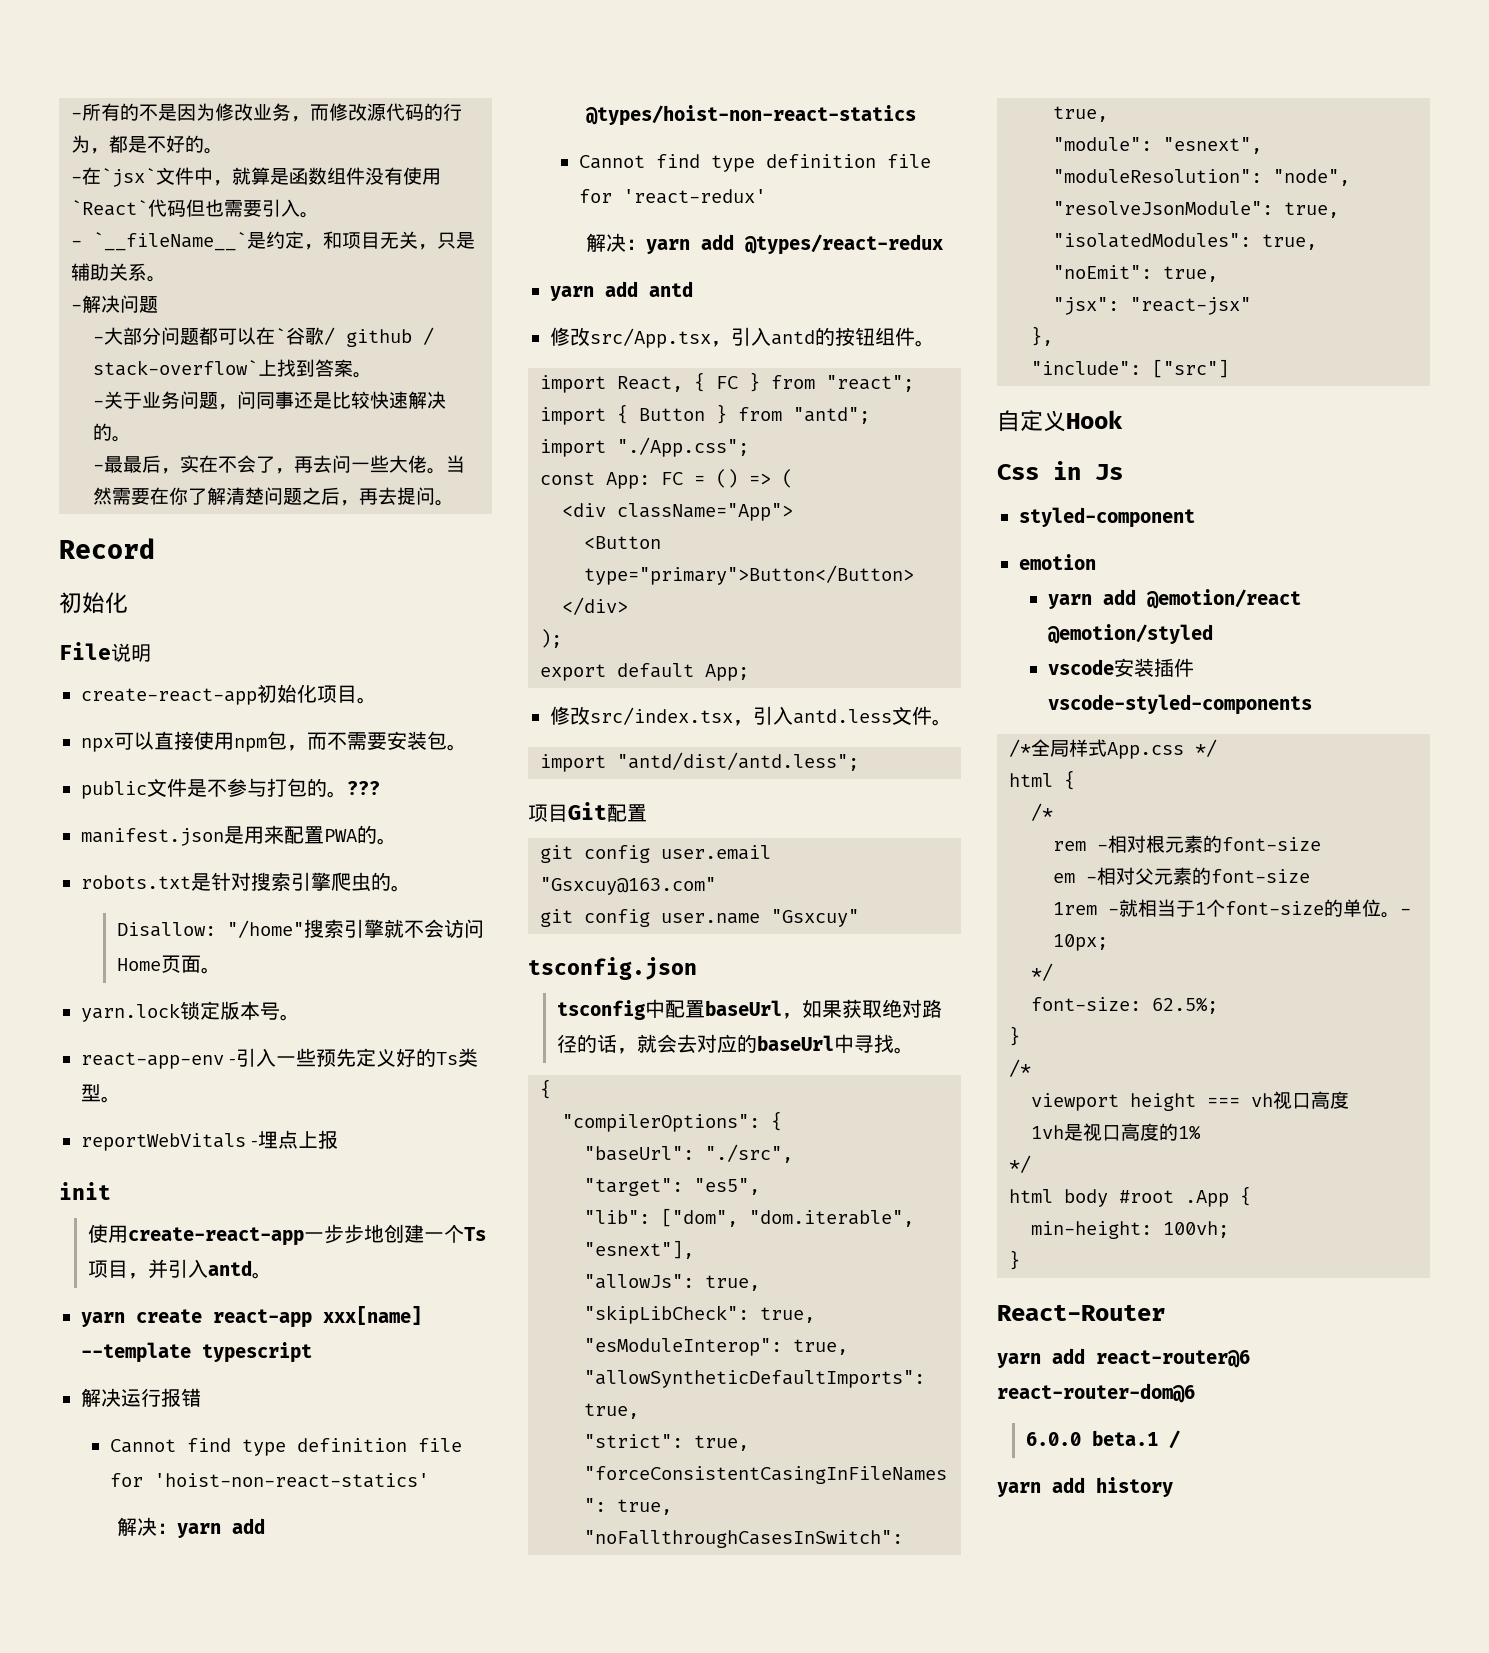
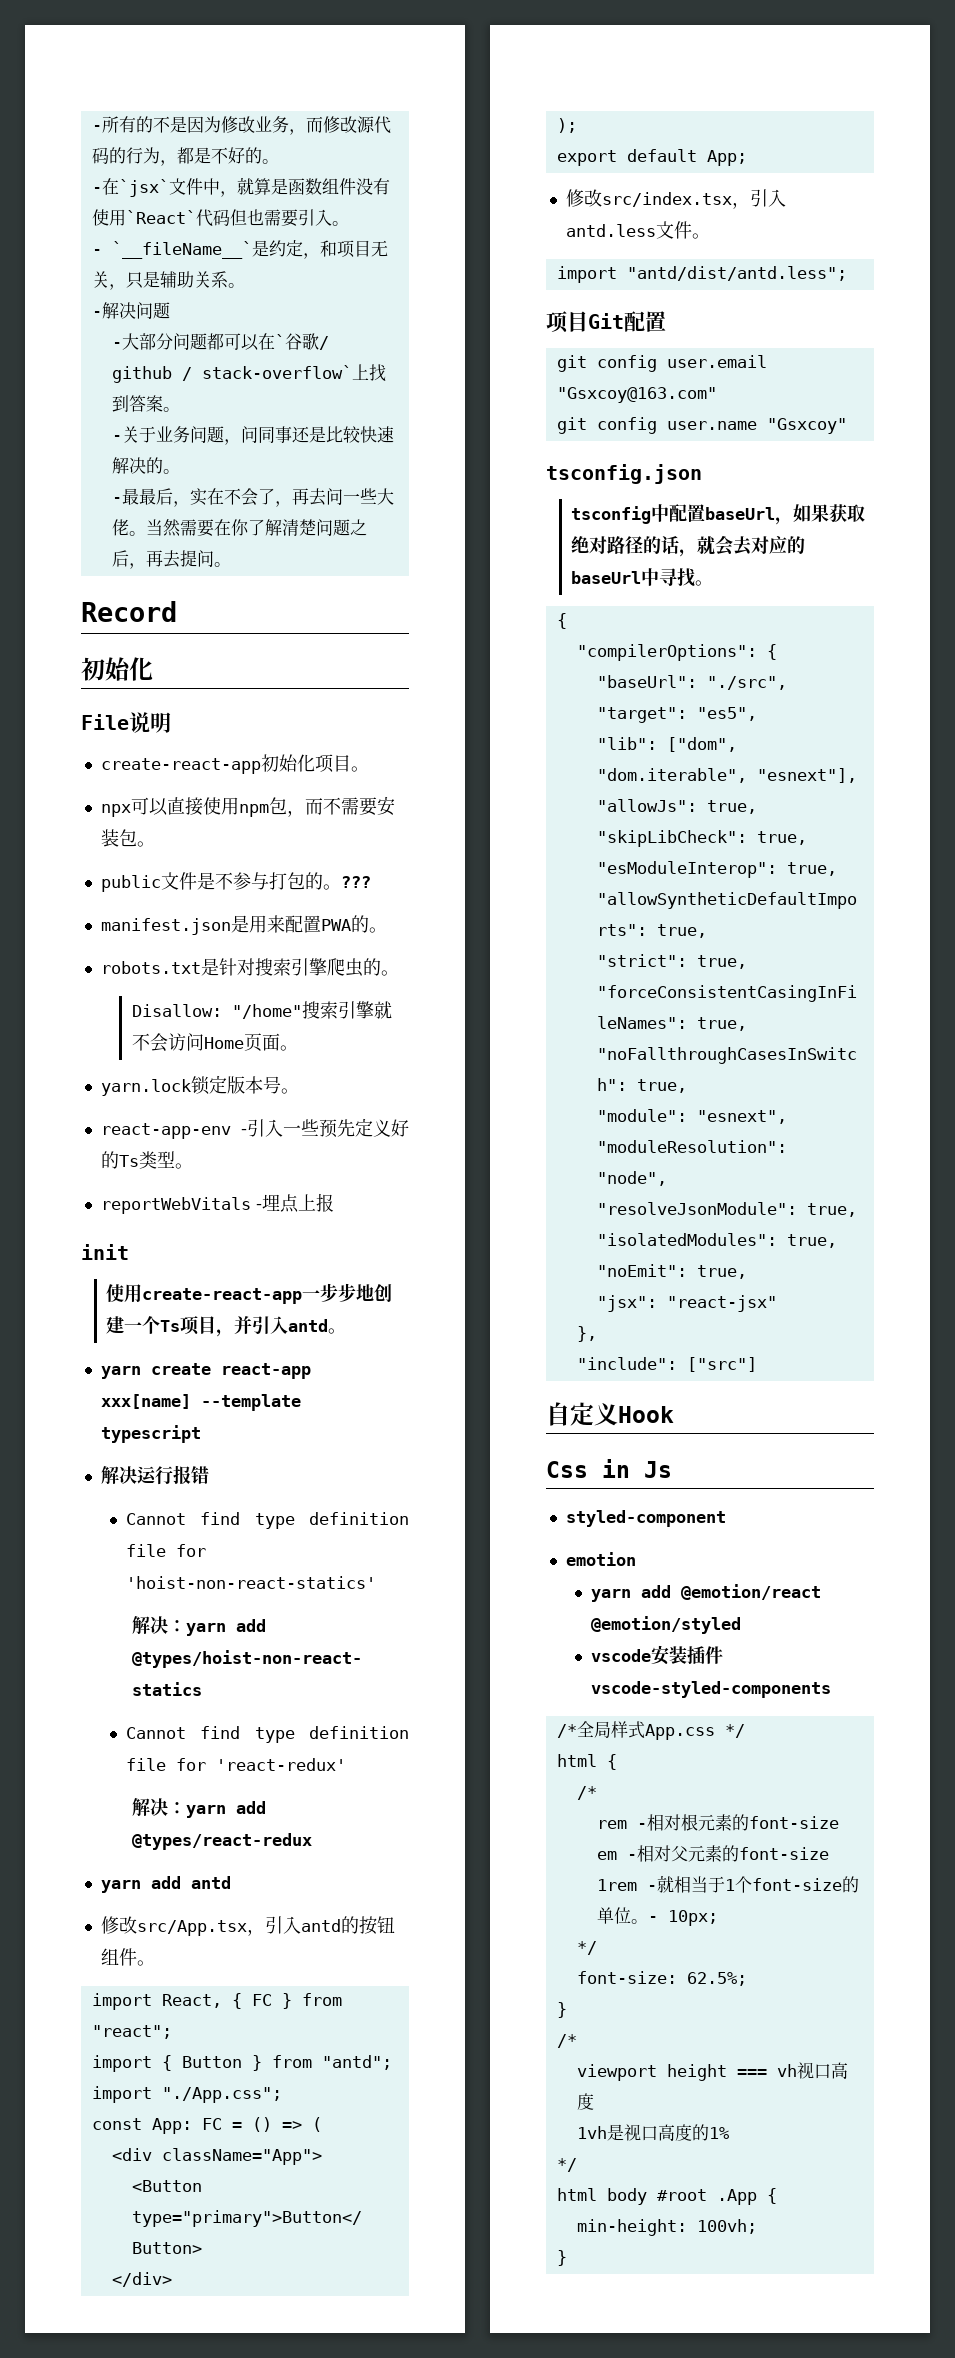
[540,877,716,895] "Gsxcuy@163.com" -> [556,387,717,403] "Gsxcoy@163.com"
[771,909,859,927] "Gsxcuy" -> [766,418,847,434] "Gsxcoy"
[997,1304,1165,1321] [997,1348,1250,1368] [997,1383,1195,1403] [1026,1430,1181,1449] [997,1477,1173,1497] // React-Router // yarn add react-router@6 react-router-dom@6 // 6.0.0 beta.1 / // yarn add history -> (567, 2258) none

